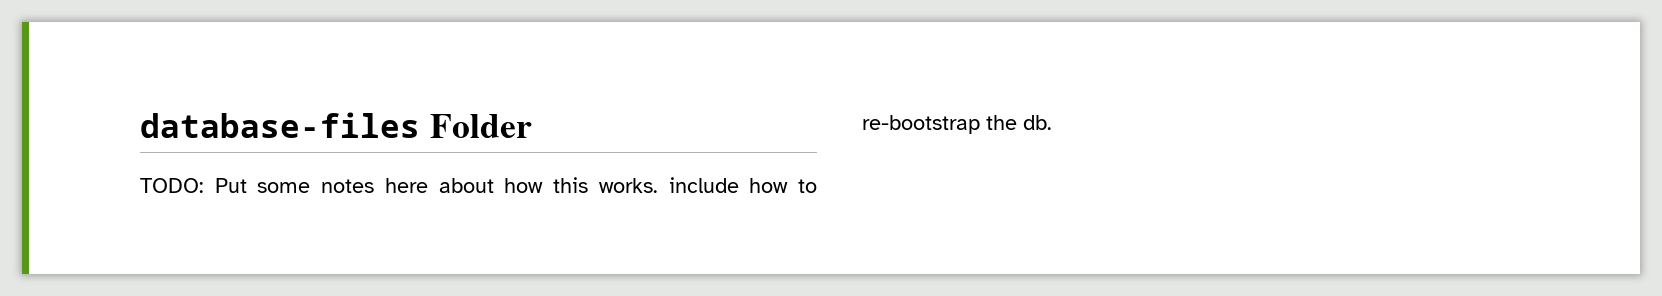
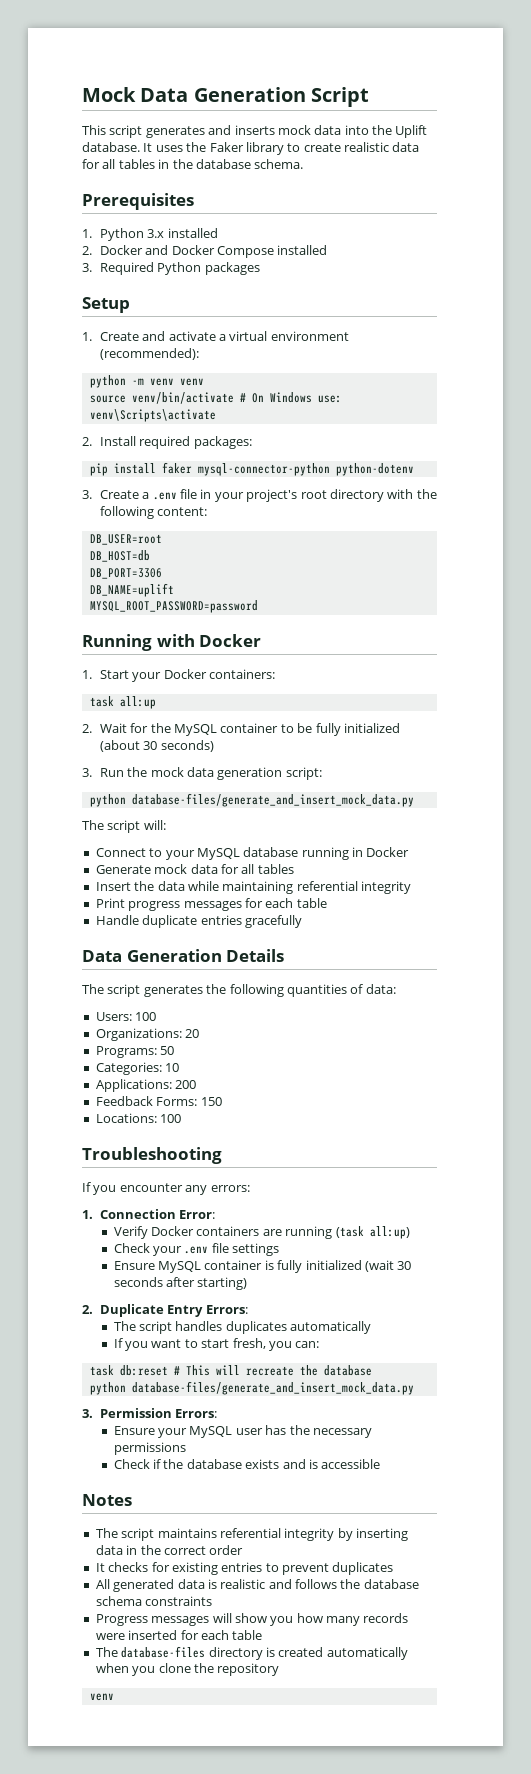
[140,112,532,138] [140,177,818,193] [862,115,1052,134] database-files Folder // TODO: Put some notes here about how this works. include how to re-bootstrap the db. -> [82,87,369,107] [82,125,428,138] [82,142,420,155] [82,159,304,169] [82,193,194,210] [82,228,218,241] [82,245,328,258] [82,262,260,275] [82,297,130,313] [82,331,349,341] [99,348,199,360] [89,375,204,388] [89,392,342,404] [89,409,216,422] [82,436,252,449] [89,462,414,476] [82,489,437,502] [99,506,208,519] [89,534,162,545] [89,550,150,562] [89,568,162,579] [89,583,174,597] [89,600,258,613] [82,634,262,651] [82,669,276,682] [89,696,156,709] [82,723,400,736] [99,740,214,752] [82,767,322,780] [89,793,414,807] [82,820,166,833] [95,847,410,860] [95,864,294,874] [95,881,411,894] [95,898,327,911] [95,915,302,928] [82,949,285,962] [82,984,396,997] [95,1012,157,1021] [95,1028,200,1041] [95,1046,175,1058] [95,1062,180,1075] [95,1079,197,1092] [95,1096,222,1106] [95,1113,182,1123] [82,1147,222,1164] [82,1182,250,1195] [82,1209,216,1219] [113,1226,410,1239] [113,1243,280,1256] [113,1260,412,1273] [113,1277,248,1290] [82,1304,248,1317] [113,1321,372,1334] [113,1338,320,1351] [89,1365,372,1376] [89,1381,414,1395] [82,1408,218,1418] [113,1425,372,1438] [113,1442,186,1455] [113,1459,381,1469] [82,1494,132,1506] [95,1528,408,1541] [95,1545,244,1555] [95,1562,394,1575] [95,1579,419,1592] [95,1596,213,1606] [95,1613,409,1626] [95,1630,263,1640] [95,1646,408,1660] [95,1663,280,1676] [89,1693,114,1701] Mock Data Generation Script // This script generates and inserts mock data into the Uplift database. It uses the Faker library to create realistic data for all tables in the database schema. // Prerequisites // 1. Python 3.x installed // 2. Docker and Docker Compose installed // 3. Required Python packages // Setup // 1. Create and activate a virtual environment (recommended): // python -m venv venv // source venv/bin/activate # On Windows use: venv\Scripts\activate // 2. Install required packages: // pip install faker mysql-connector-python python-dotenv // 3. Create a .env file in your project's root directory with the following content: // DB_USER=root // DB_HOST=db // DB_PORT=3306 // DB_NAME=uplift // MYSQL_ROOT_PASSWORD=password // Running with Docker // 1. Start your Docker containers: // task all:up // 2. Wait for the MySQL container to be fully initialized (about 30 seconds) // 3. Run the mock data generation script: // python database-files/generate_and_insert_mock_data.py // The script will: // Connect to your MySQL database running in Docker // Generate mock data for all tables // Insert the data while maintaining referential integrity // Print progress messages for each table // Handle duplicate entries gracefully // Data Generation Details // The script generates the following quantities of data: // Users: 100 // Organizations: 20 // Programs: 50 // Categories: 10 // Applications: 200 // Feedback Forms: 150 // Locations: 100 // Troubleshooting // If you encounter any errors: // 1. Connection Error: // Verify Docker containers are running (task all:up) // Check your .env file settings // Ensure MySQL container is fully initialized (wait 30 seconds after starting) // 2. Duplicate Entry Errors: // The script handles duplicates automatically // If you want to start fresh, you can: // task db:reset # This will recreate the database // python database-files/generate_and_insert_mock_data.py // 3. Permission Errors: // Ensure your MySQL user has the necessary permissions // Check if the database exists and is accessible // Notes // The script maintains referential integrity by inserting data in the correct order // It checks for existing entries to prevent duplicates // All generated data is realistic and follows the database schema constraints // Progress messages will show you how many records were inserted for each table // The database-files directory is created automatically when you clone the repository // venv

